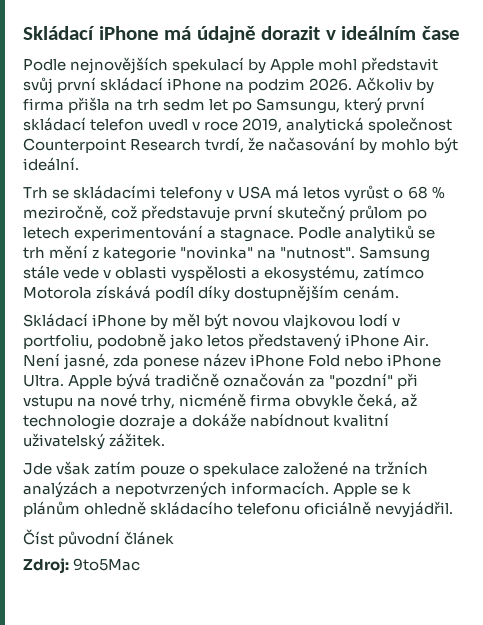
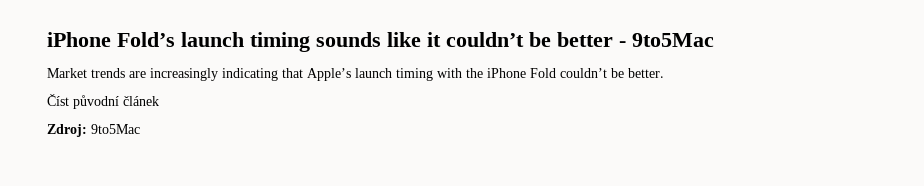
[23,26,460,43] [23,57,439,74] [23,77,435,94] [23,97,426,114] [23,117,453,134] [23,137,459,154] [23,157,79,171] [23,185,445,202] [23,205,428,222] [23,225,436,242] [23,245,431,262] [23,265,425,282] [23,285,400,302] [23,313,401,330] [23,333,430,350] [23,353,442,370] [23,373,419,390] [23,393,418,410] [23,413,390,430] [23,433,166,450] [23,461,429,477] [23,481,412,498] [23,501,454,518] Skládací iPhone má údajně dorazit v ideálním čase // Podle nejnovějších spekulací by Apple mohl představit svůj první skládací iPhone na podzim 2026. Ačkoliv by firma přišla na trh sedm let po Samsungu, který první skládací telefon uvedl v roce 2019, analytická společnost Counterpoint Research tvrdí, že načasování by mohlo být ideální. // Trh se skládacími telefony v USA má letos vyrůst o 68 % meziročně, což představuje první skutečný průlom po letech experimentování a stagnace. Podle analytiků se trh mění z kategorie "novinka" na "nutnost". Samsung stále vede v oblasti vyspělosti a ekosystému, zatímco Motorola získává podíl díky dostupnějším cenám. // Skládací iPhone by měl být novou vlajkovou lodí v portfoliu, podobně jako letos představený iPhone Air. Není jasné, zda ponese název iPhone Fold nebo iPhone Ultra. Apple bývá tradičně označován za "pozdní" při vstupu na nové trhy, nicméně firma obvykle čeká, až technologie dozraje a dokáže nabídnout kvalitní uživatelský zážitek. // Jde však zatím pouze o spekulace založené na tržních analýzách a nepotvrzených informacích. Apple se k plánům ohledně skládacího telefonu oficiálně nevyjádřil. -> [47,32,714,52] [47,68,664,81] iPhone Fold’s launch timing sounds like it couldn’t be better - 9to5Mac // Market trends are increasingly indicating that Apple’s launch timing with the iPhone Fold couldn’t be better.

